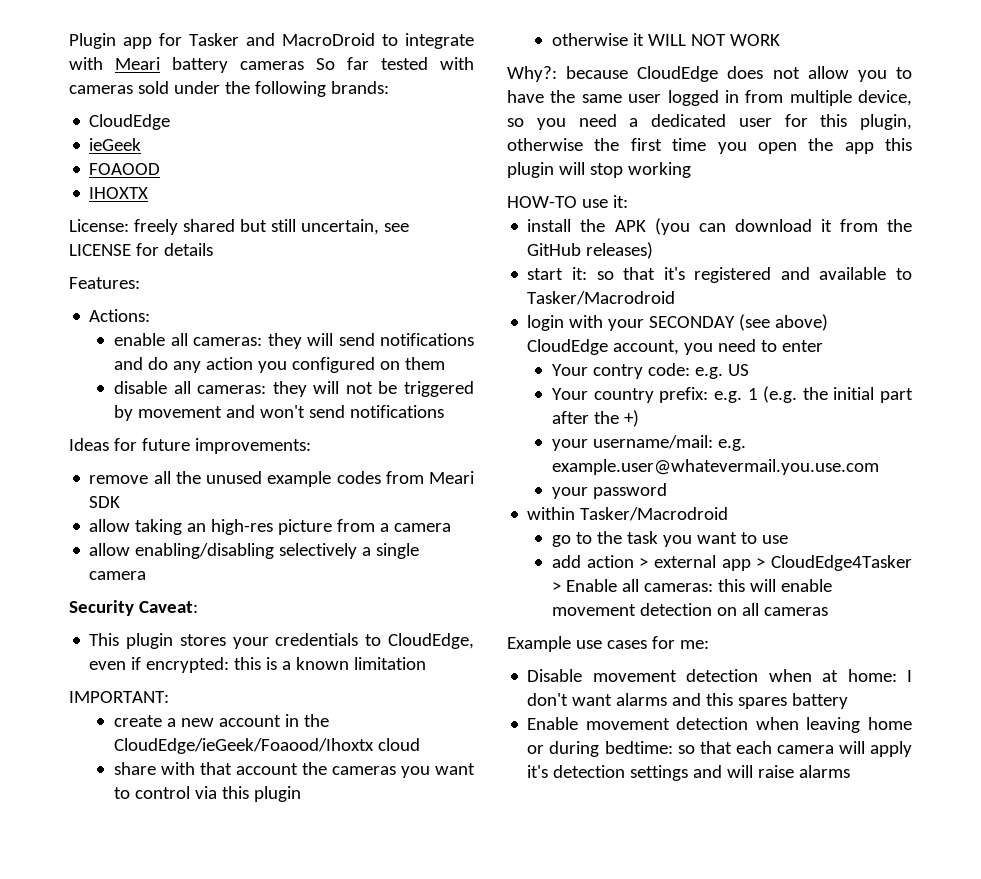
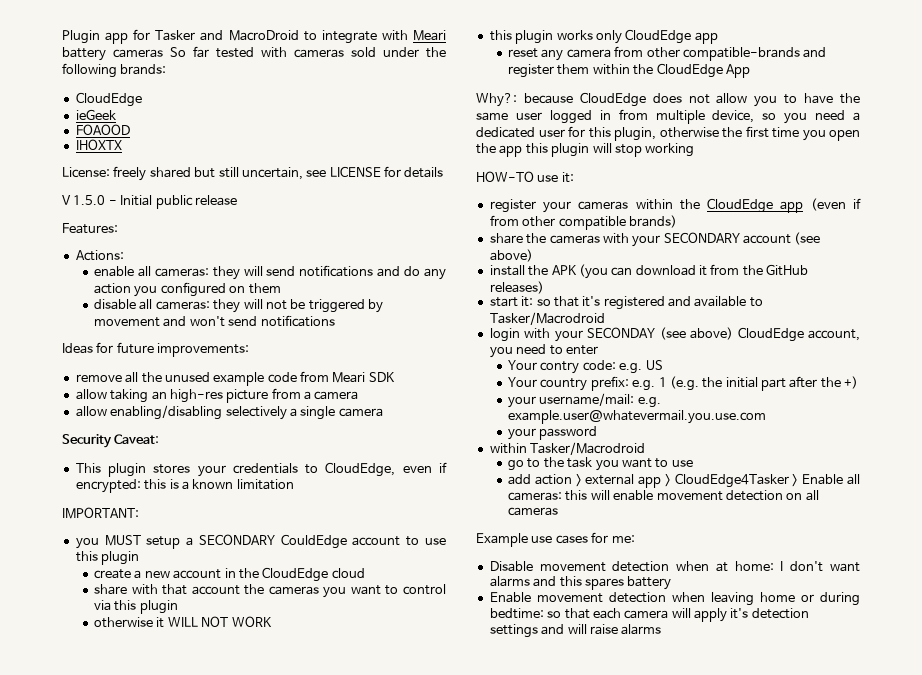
(213, 249) none -> [62,195,237,209] // V 1.5.0 - Initial public release
[336,471,381,484] codes -> [267,372,297,383] code
(169, 697) none -> [75,534,446,549] [75,551,140,565] // you MUST setup a SECONDARY CouldEdge account to use this plugin
[113,738,374,754] CloudEdge/ieGeek/Foaood/Ihoxtx -> [262,567,329,582] CloudEdge
(780, 40) none -> [489,29,718,44] [508,46,827,61] [508,63,750,78] // this plugin works only CloudEdge app // reset any camera from other compatible-brands and register them within the CloudEdge App
(628, 201) none -> [489,198,861,213] [489,215,677,230] [489,232,821,247] [489,249,533,262] // register your cameras within the CloudEdge app (even if from other compatible brands) // share the cameras with your SECONDARY account (see above)

